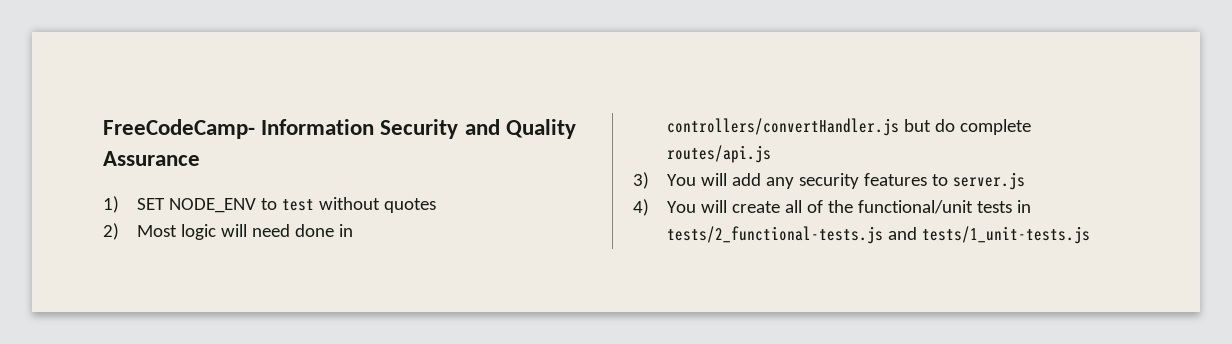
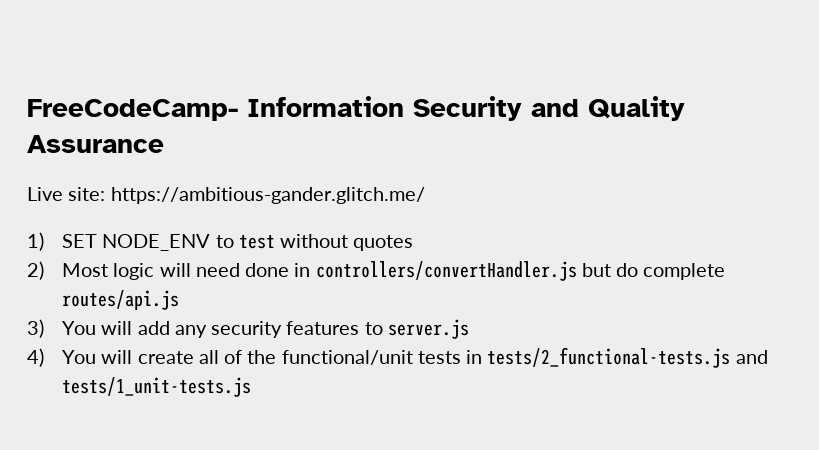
(200, 158) none -> [27,187,425,204] // Live site: https://ambitious-gander.glitch.me/

